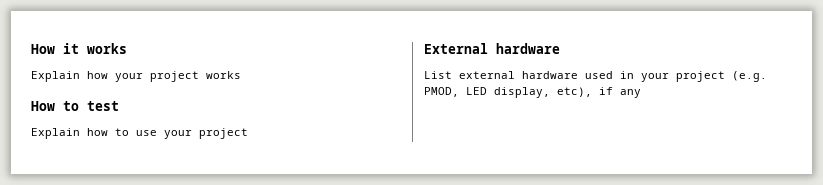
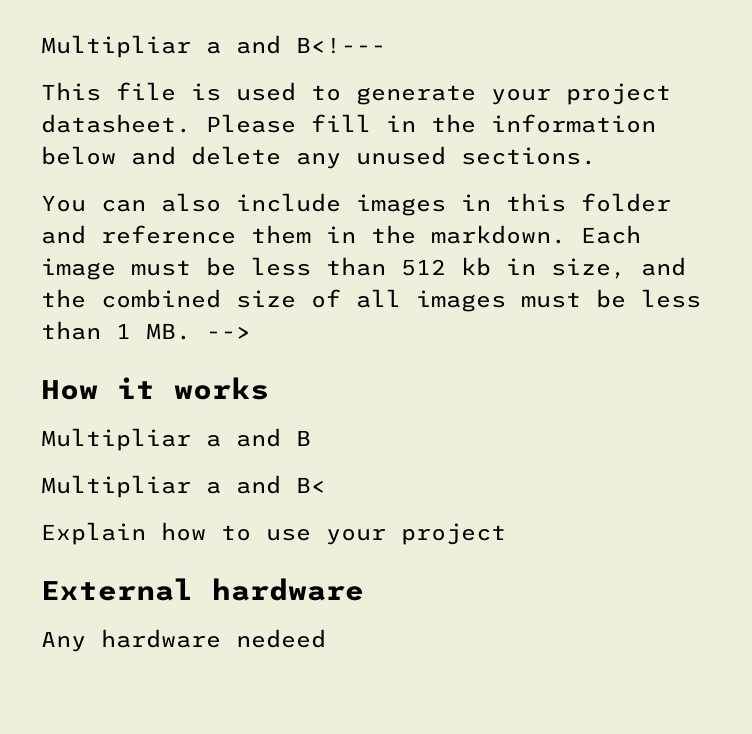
[31,43,127,54] [31,71,241,82] [31,101,119,111] How it works // Explain how your project works // How to test -> [41,35,386,58] [41,82,671,105] [41,114,656,133] [41,146,596,169] [41,193,671,216] [41,225,641,244] [41,257,686,280] [41,289,701,312] [41,321,251,340] [41,377,269,400] [41,428,311,451] [41,475,326,498] Multipliar a and B<!--- // This file is used to generate your project datasheet. Please fill in the information below and delete any unused sections. // You can also include images in this folder and reference them in the markdown. Each image must be less than 512 kb in size, and the combined size of all images must be less than 1 MB. --> // How it works // Multipliar a and B // Multipliar a and B<
[424,71,767,82] [424,87,641,98] List external hardware used in your project (e.g. PMOD, LED display, etc), if any -> [41,629,326,652] Any hardware nedeed

